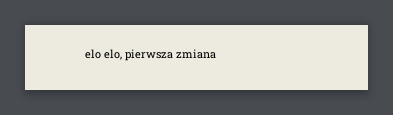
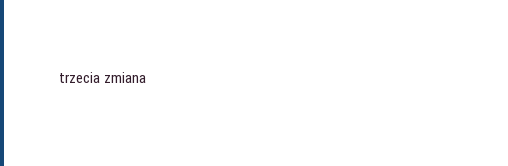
[85,49,173,61] elo elo, pierwsza -> [59,72,100,83] trzecia

